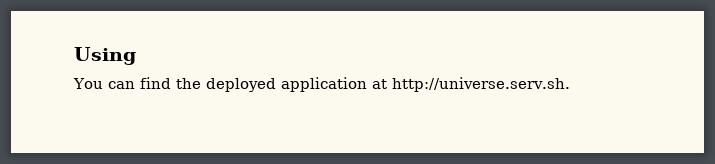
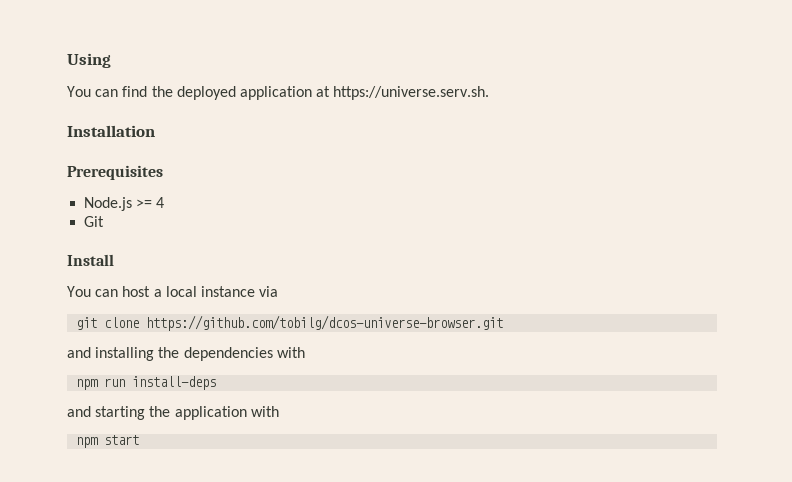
[391,77,570,92] http://universe.serv.sh. -> [333,86,490,100] [67,125,155,137] [67,165,163,180] [84,197,165,211] [84,216,105,227] [67,254,114,266] [67,286,279,297] [76,315,504,331] [67,347,305,361] [76,376,217,390] [67,406,279,420] [76,435,140,448] https://universe.serv.sh. // Installation // Prerequisites // Node.js >= 4 // Git // Install // You can host a local instance via // git clone https://github.com/tobilg/dcos-universe-browser.git // and installing the dependencies with // npm run install-deps // and starting the application with // npm start

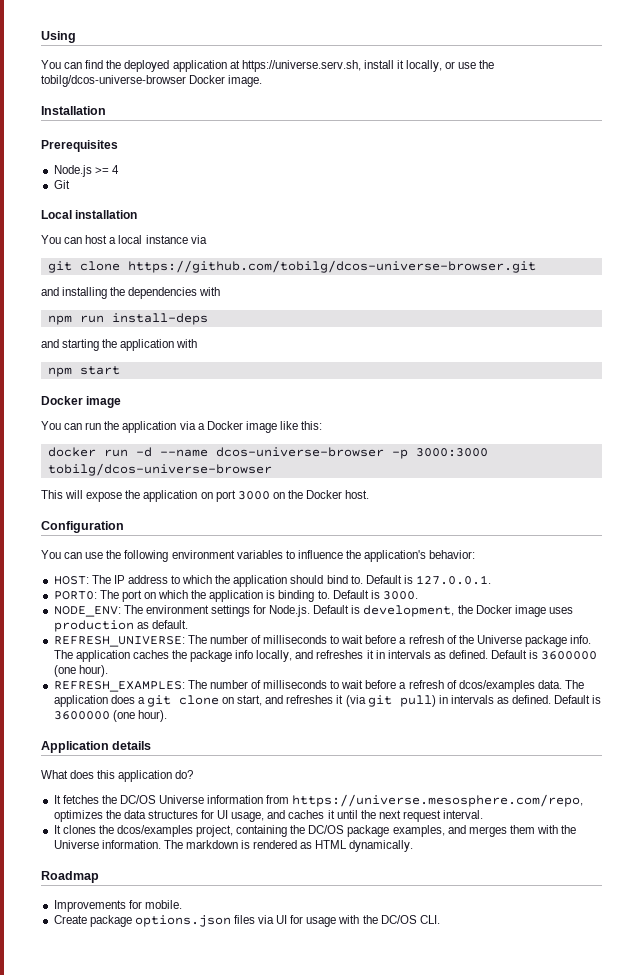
[333,86,490,100] https://universe.serv.sh. -> [241,60,495,72] [41,75,263,87] https://universe.serv.sh, install it locally, or use the tobilg/dcos-universe-browser Docker image.
[67,254,114,266] Install -> [41,210,138,219] Local installation
(140, 440) none -> [41,396,122,408] [41,421,323,433] [47,447,488,459] [47,463,272,476] [41,490,370,502] [41,521,124,533] [41,550,476,562] [53,575,492,587] [53,590,418,602] [53,605,573,617] [53,620,188,632] [53,635,592,647] [53,650,598,662] [53,665,108,677] [53,680,585,692] [53,695,602,707] [53,710,167,722] [41,741,152,753] [41,770,194,782] [53,794,584,807] [53,810,484,822] [53,825,577,837] [53,840,414,852] [41,871,99,883] [53,900,182,912] [53,915,440,927] // Docker image // You can run the application via a Docker image like this: // docker run -d --name dcos-universe-browser -p 3000:3000 tobilg/dcos-universe-browser // This will expose the application on port 3000 on the Docker host. // Configuration // You can use the following environment variables to influence the application's behavior: // HOST: The IP address to which the application should bind to. Default is 127.0.0.1. // PORT0: The port on which the application is binding to. Default is 3000. // NODE_ENV: The environment settings for Node.js. Default is development, the Docker image uses production as default. // REFRESH_UNIVERSE: The number of milliseconds to wait before a refresh of the Universe package info. The application caches the package info locally, and refreshes it in intervals as defined. Default is 3600000 (one hour). // REFRESH_EXAMPLES: The number of milliseconds to wait before a refresh of dcos/examples data. The application does a git clone on start, and refreshes it (via git pull) in intervals as defined. Default is 3600000 (one hour). // Application details // What does this application do? // It fetches the DC/OS Universe information from https://universe.mesosphere.com/repo, optimizes the data structures for UI usage, and caches it until the next request interval. // It clones the dcos/examples project, containing the DC/OS package examples, and merges them with the Universe information. The markdown is rendered as HTML dynamically. // Roadmap // Improvements for mobile. // Create package options.json files via UI for usage with the DC/OS CLI.

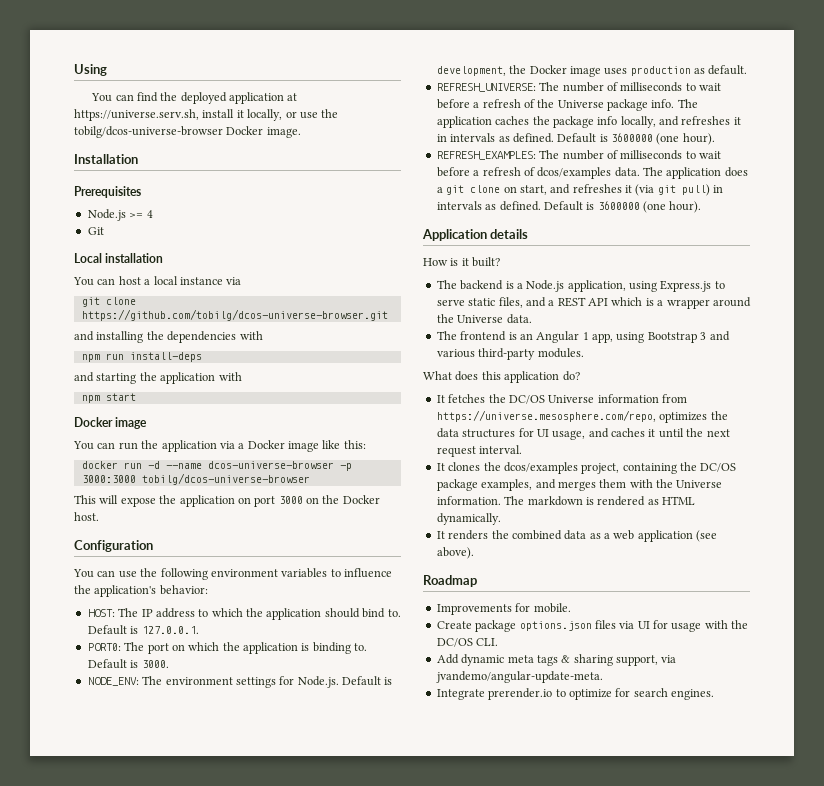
(152, 745) none -> [423,257,501,267] [436,280,725,292] [436,297,751,309] [436,314,532,324] [436,331,730,343] [436,348,584,360] // How is it built? // The backend is a Node.js application, using Express.js to serve static files, and a REST API which is a wrapper around the Universe data. // The frontend is an Angular 1 app, using Bootstrap 3 and various third-party modules.
(414, 846) none -> [436,530,718,542] [436,547,474,559] // It renders the combined data as a web application (see above).
(440, 919) none -> [436,654,677,666] [435,671,603,683] [436,688,714,700] // Add dynamic meta tags & sharing support, via jvandemo/angular-update-meta. // Integrate prerender.io to optimize for search engines.

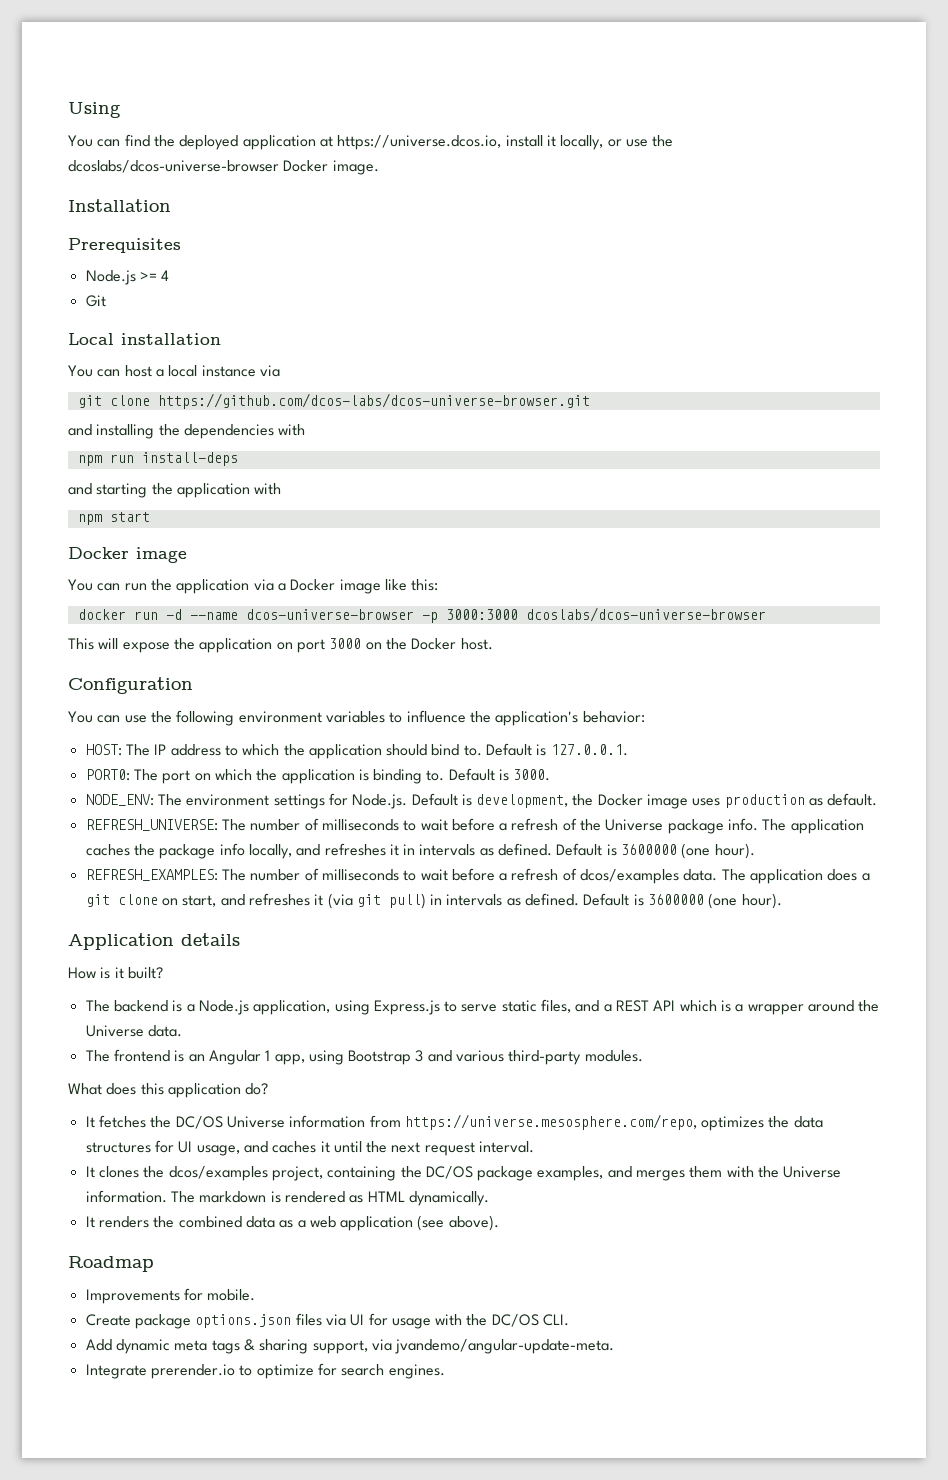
[74,109,199,121] https://universe.serv.sh, -> [337,135,502,150] https://universe.dcos.io,
[74,126,223,138] tobilg/dcos-universe-browser -> [68,160,279,173] dcoslabs/dcos-universe-browser
[81,309,388,321] https://github.com/tobilg/dcos-universe-browser.git -> [157,393,590,409] https://github.com/dcos-labs/dcos-universe-browser.git
[141,473,310,485] tobilg/dcos-universe-browser -> [525,607,766,622] dcoslabs/dcos-universe-browser

